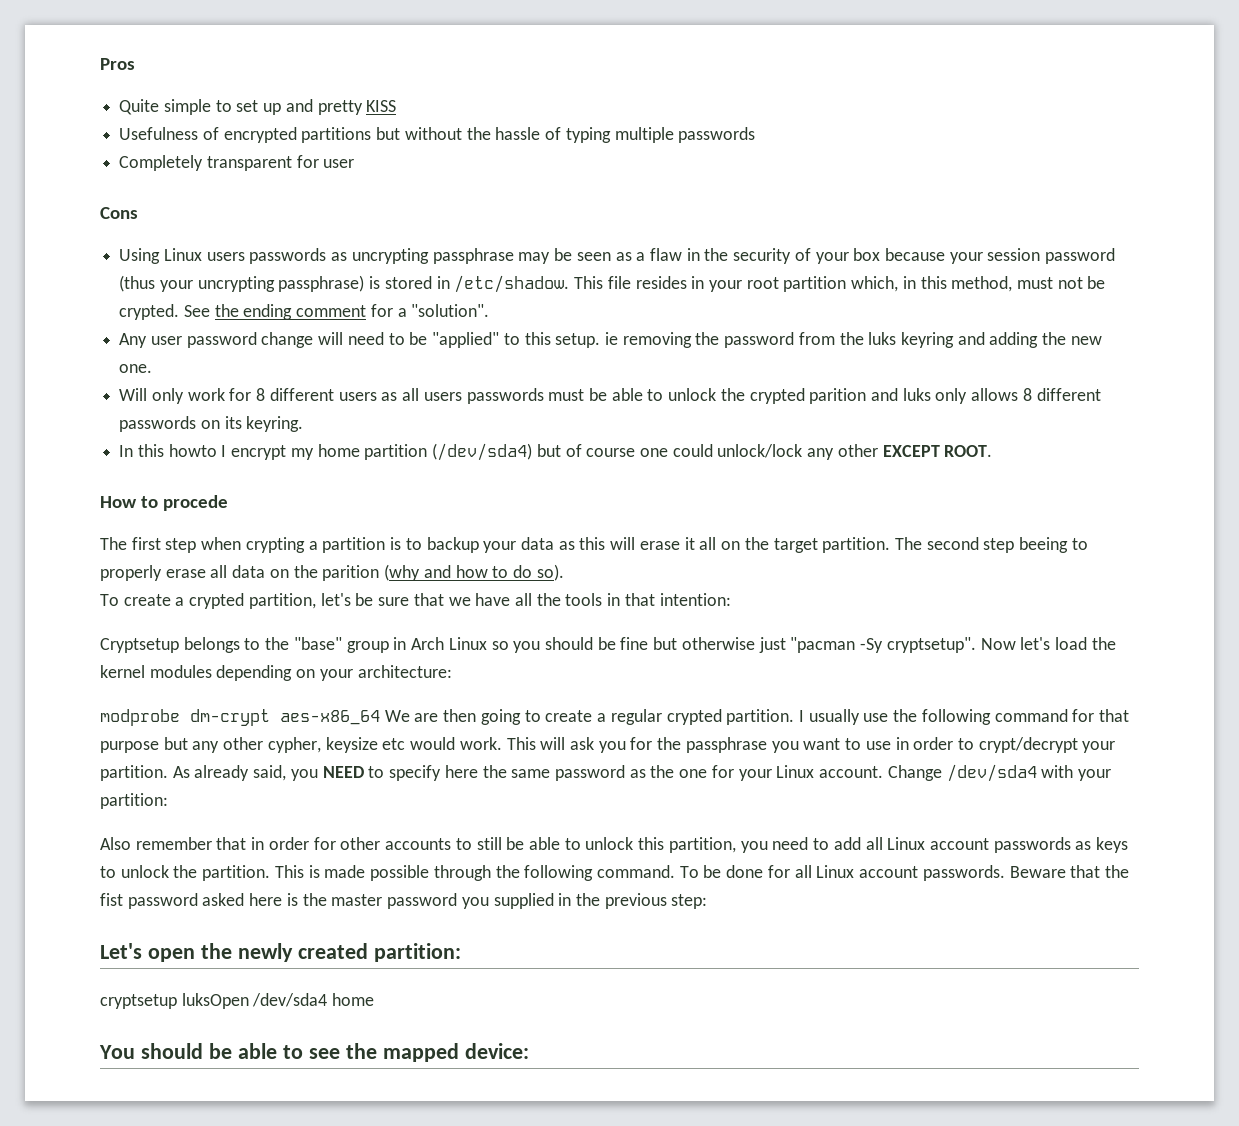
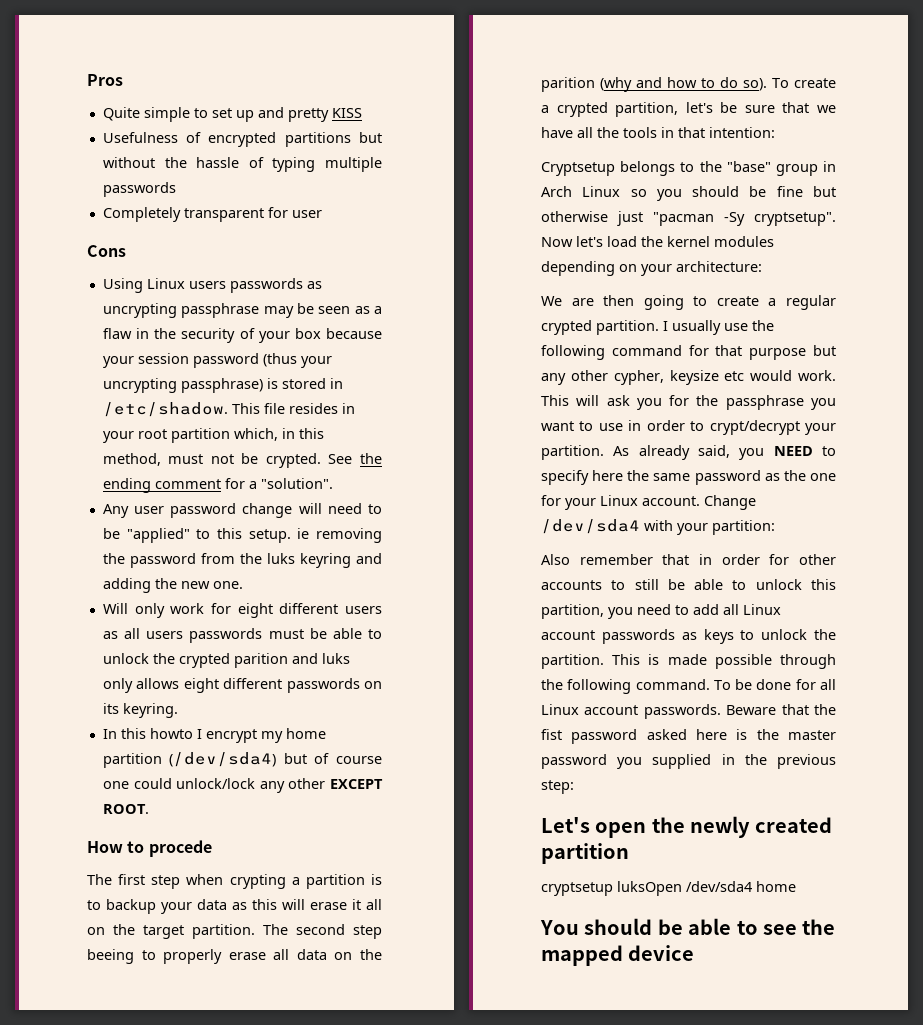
[256,388,266,401] 8 -> [237,603,273,618] eight
[1022,388,1032,401] 8 -> [183,678,219,693] eight
(564, 572) // -> (767, 84) none
[100,709,380,726] modprobe dm-crypt aes-x86_64 -> (762, 266) none
[373,943,461,962] partition: -> [541,843,629,864] partition
[464,1043,529,1059] device: -> [628,945,695,961] device

